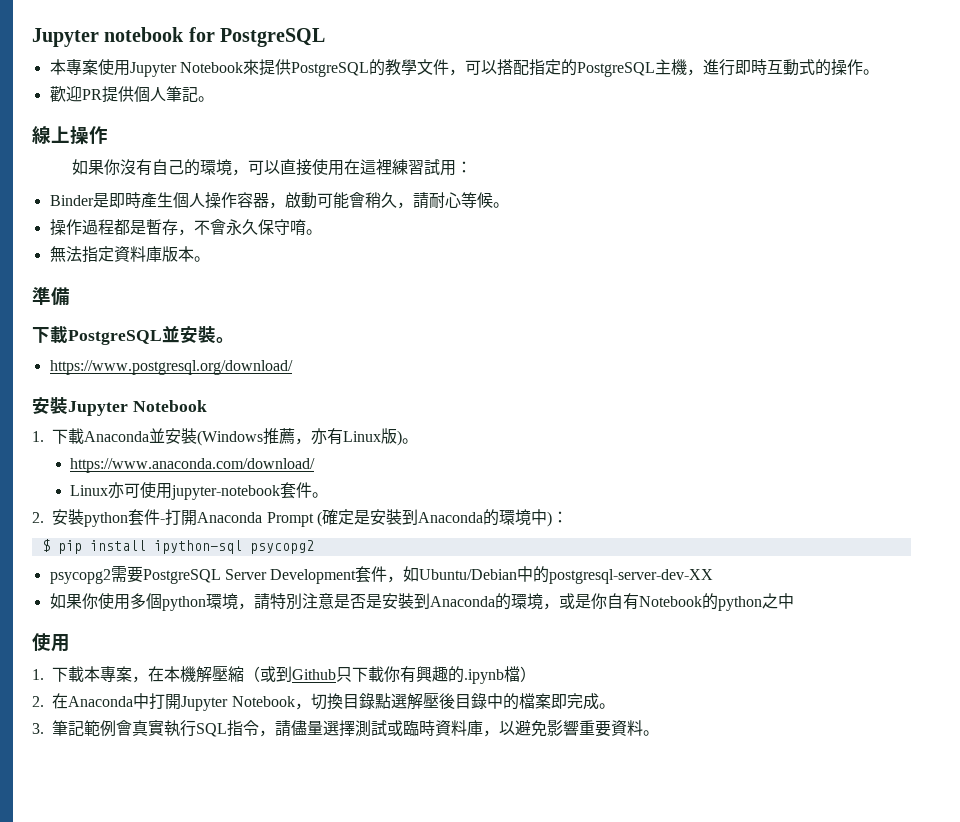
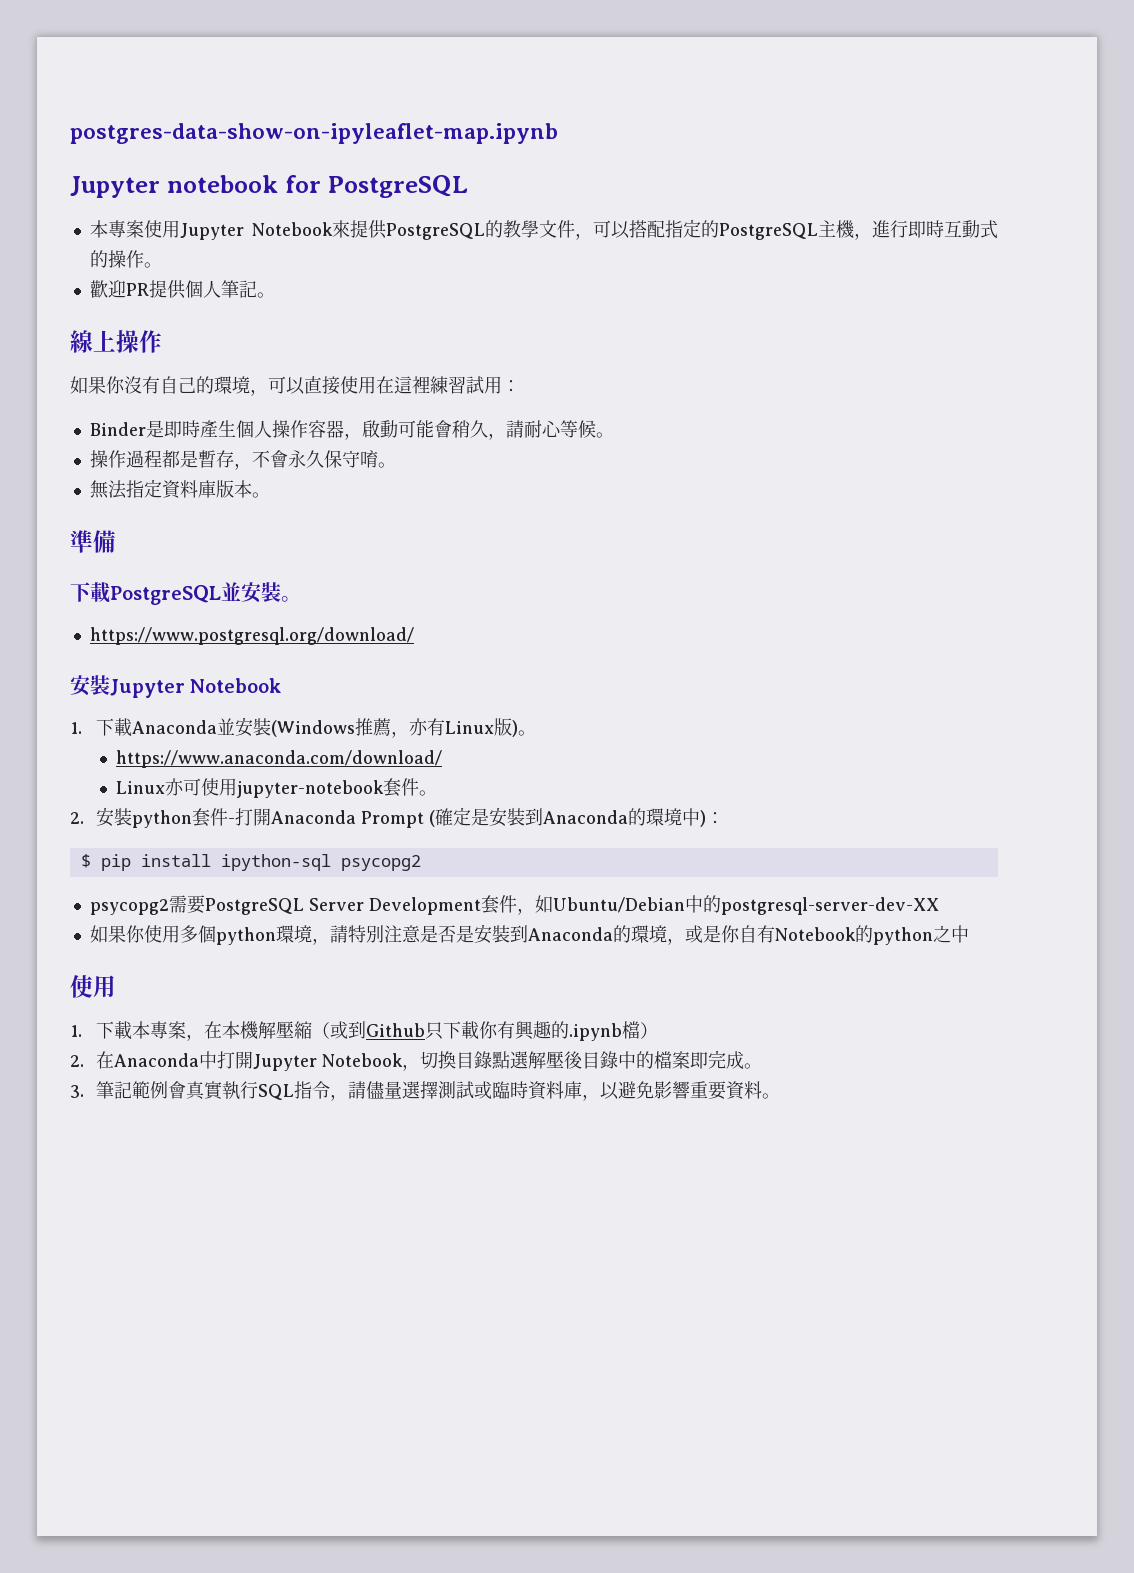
(32, 37) none -> [70,123,558,144] postgres-data-show-on-ipyleaflet-map.ipynb //

